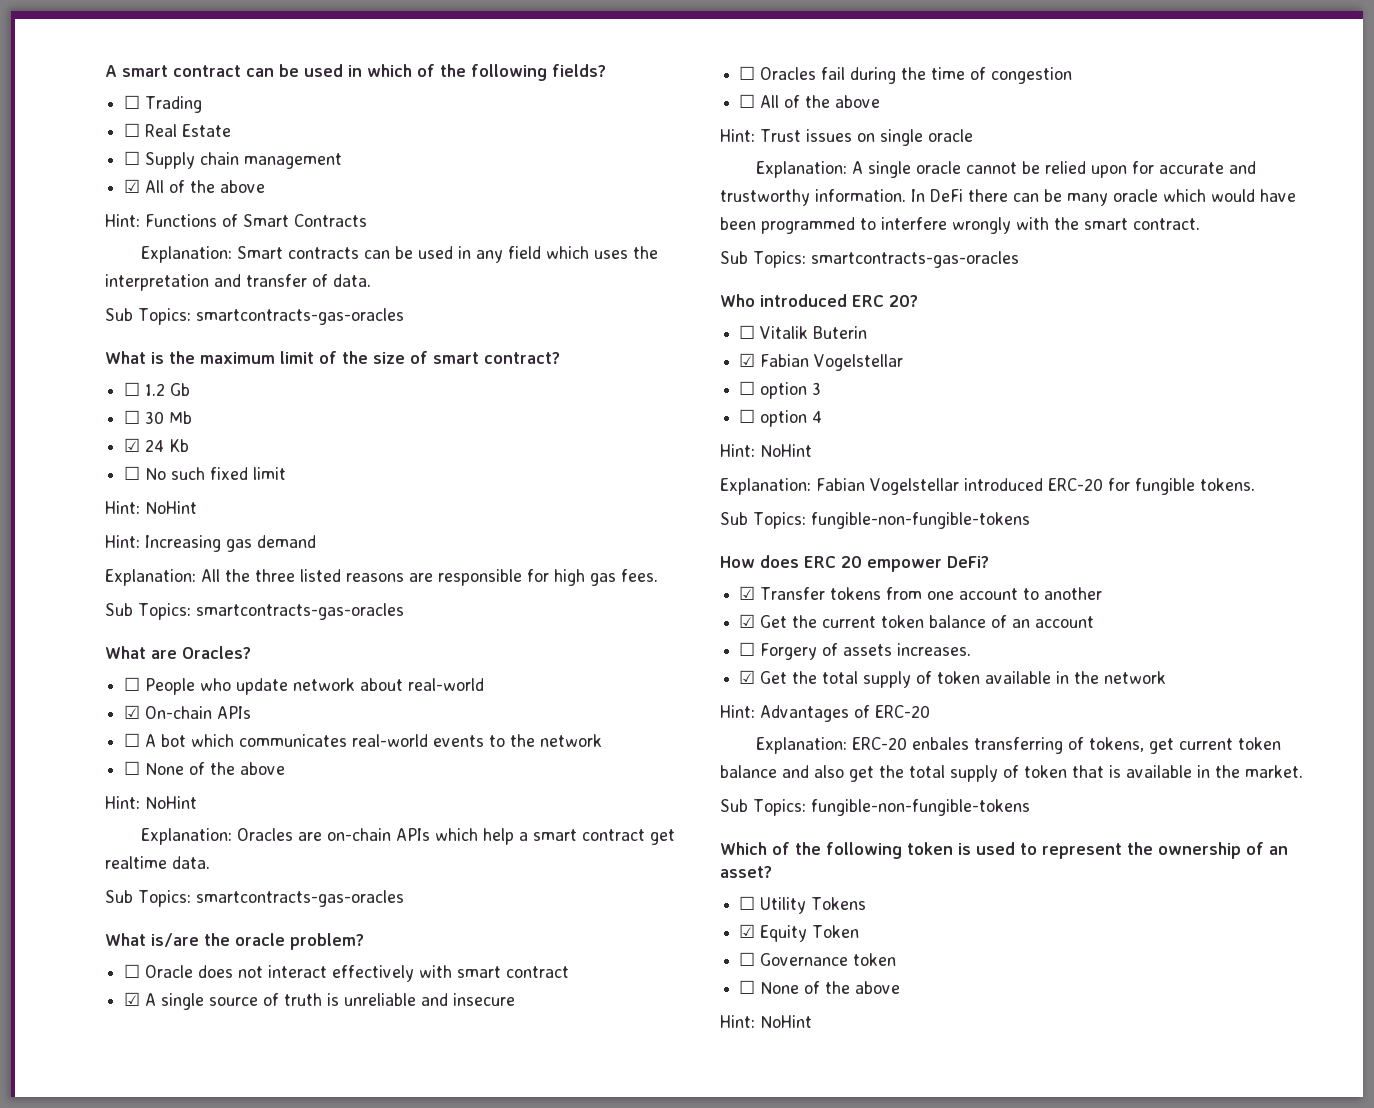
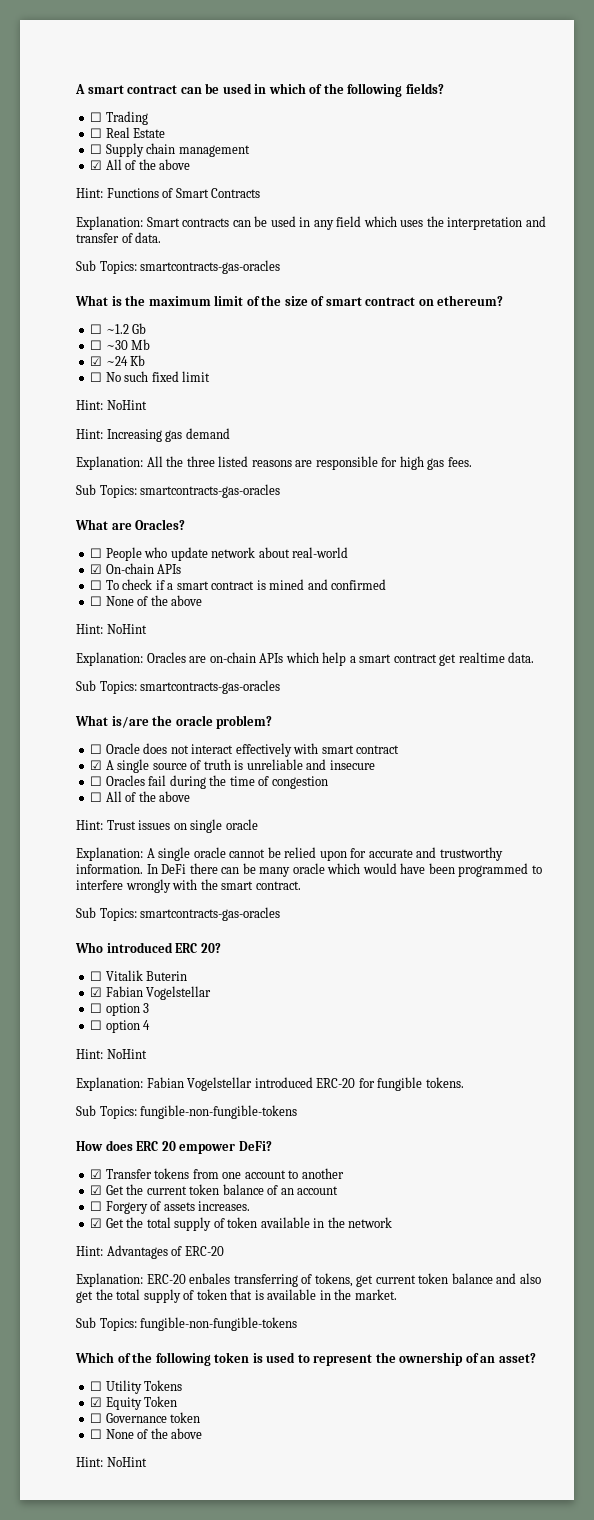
[484,352,560,364] [124,382,166,396] contract? // ☐ 1.2 -> [365,295,504,306] [90,324,129,334] contract on ethereum? // ☐ ~1.2
[145,411,165,424] 30 -> [105,340,128,350] ~30
[145,439,165,452] 24 -> [105,356,128,366] ~24
[145,734,603,747] A bot which communicates real-world events to the network -> [105,579,387,590] To check if a smart contract is mined and confirmed

